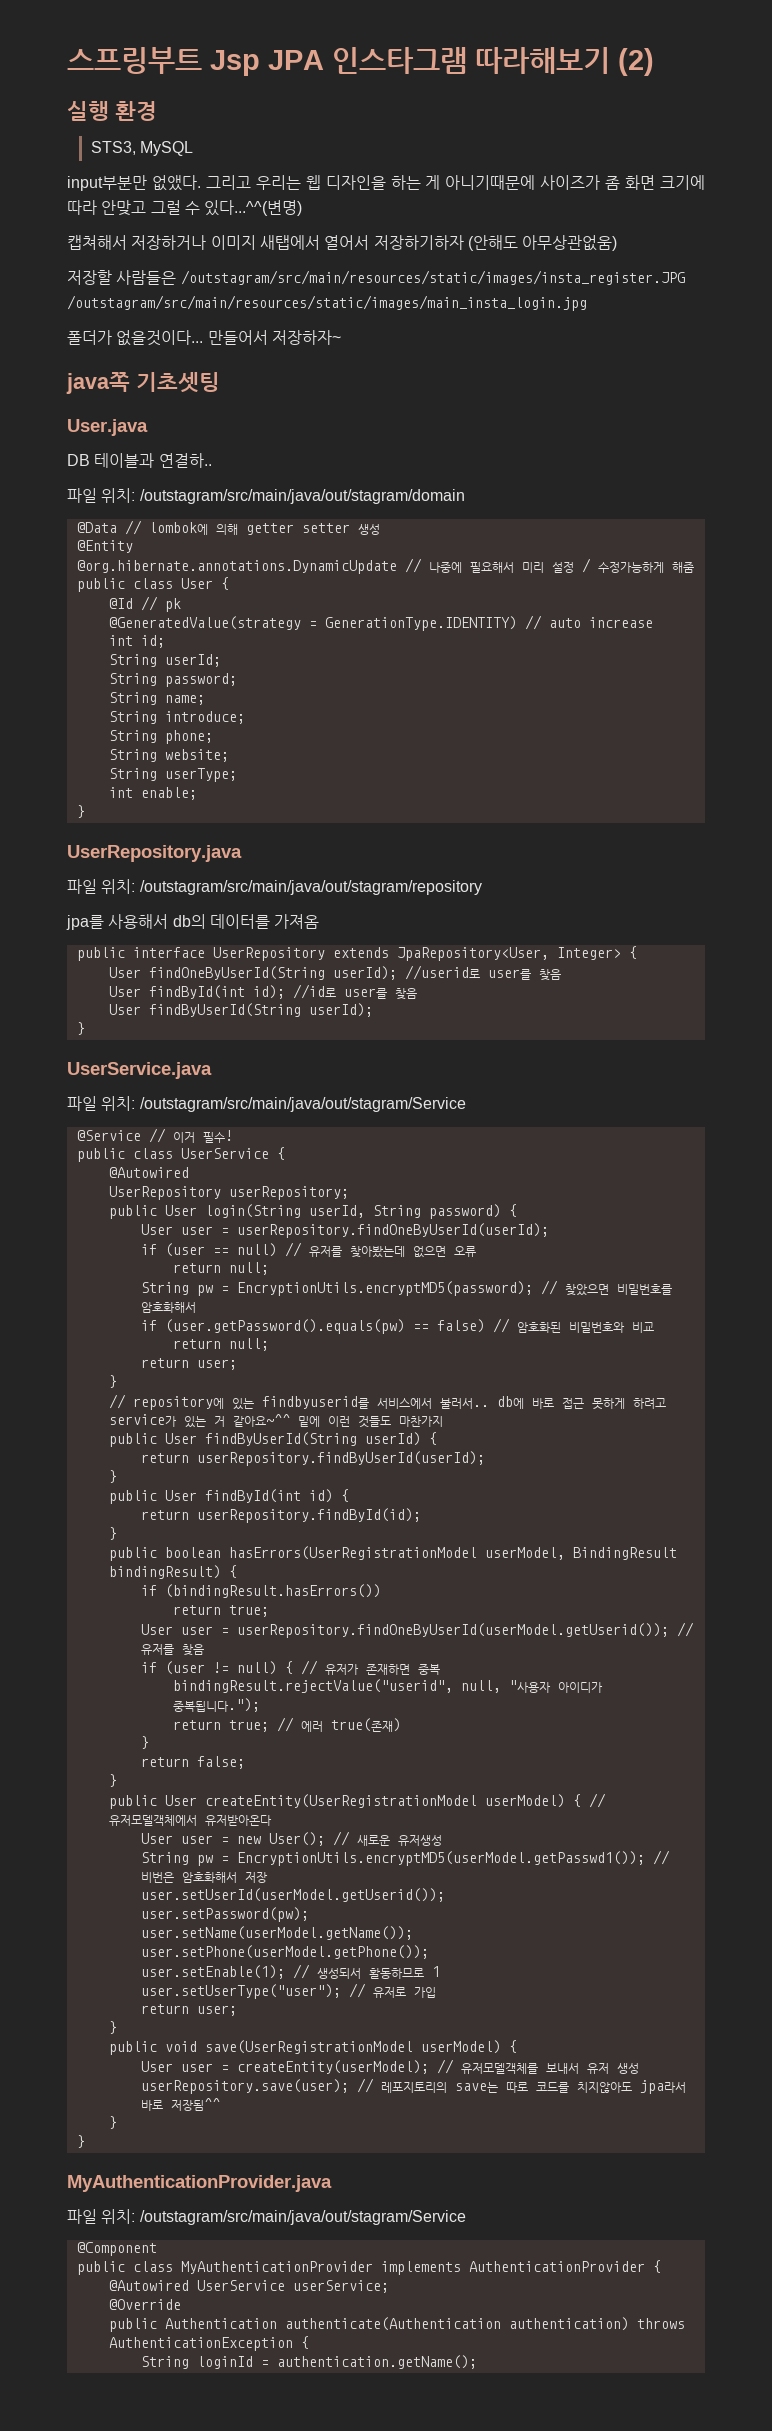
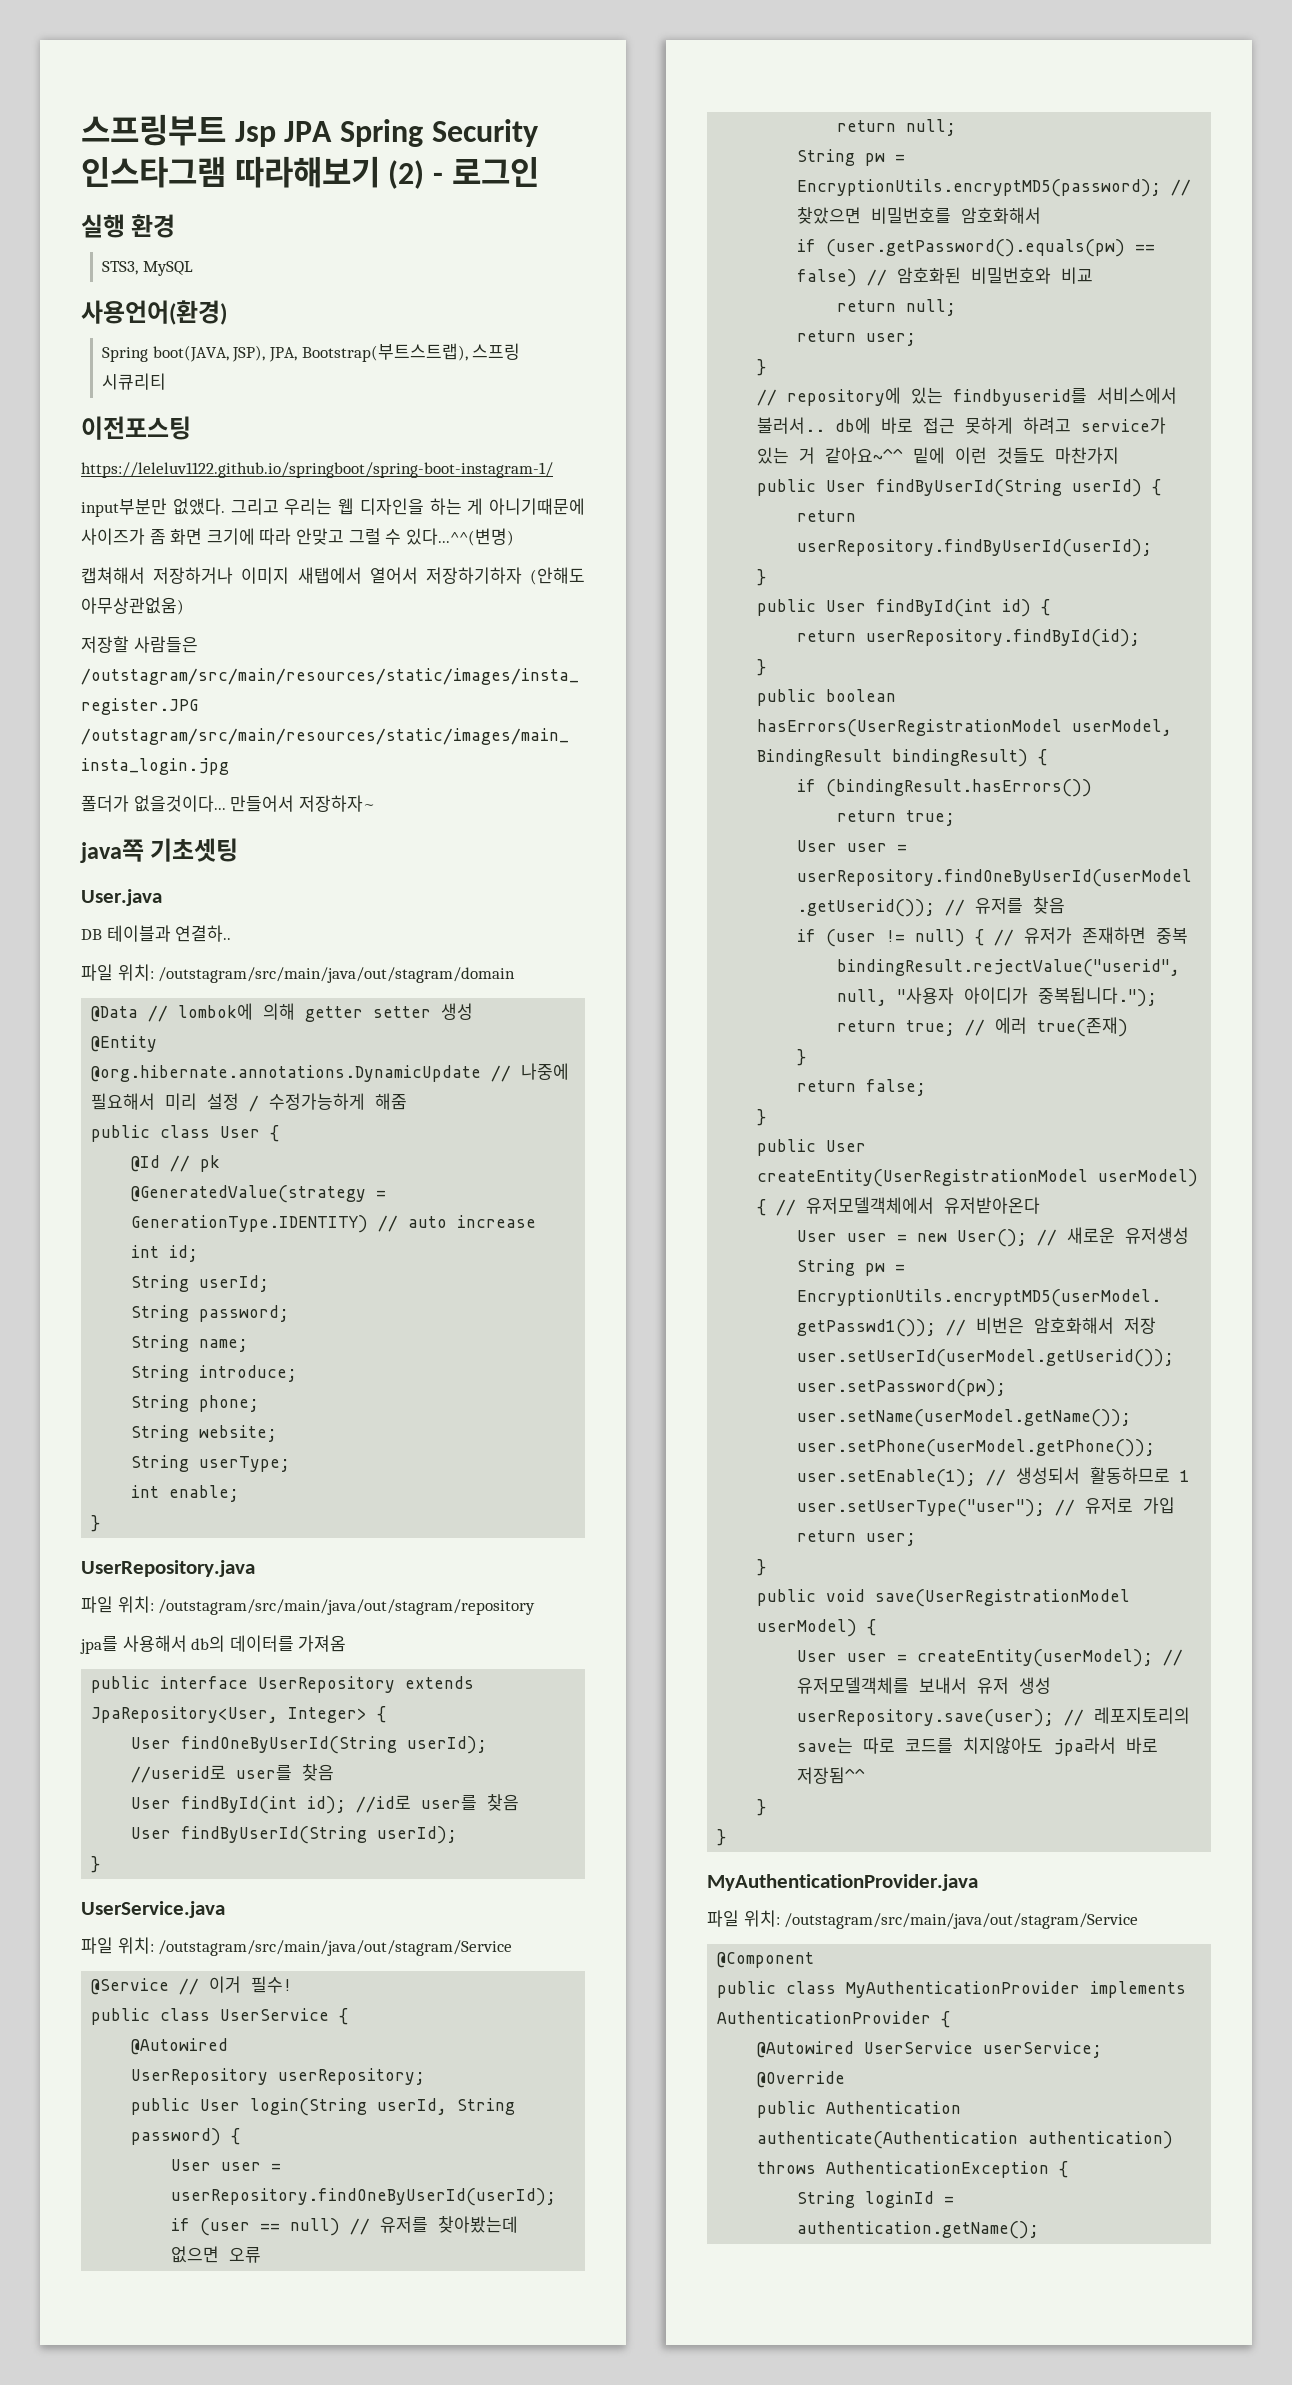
(324, 60) none -> [339,119,538,147] Spring Security
(654, 62) none -> [432,156,539,187] - 로그인
(194, 148) none -> [81,300,227,325] [102,343,521,362] [102,373,167,390] [81,416,191,440] [81,462,553,478] // 사용언어(환경) // Spring boot(JAVA, JSP), JPA, Bootstrap(부트스트랩), 스프링 시큐리티 // 이전포스팅 // https://leleluv1122.github.io/springboot/spring-boot-instagram-1/

